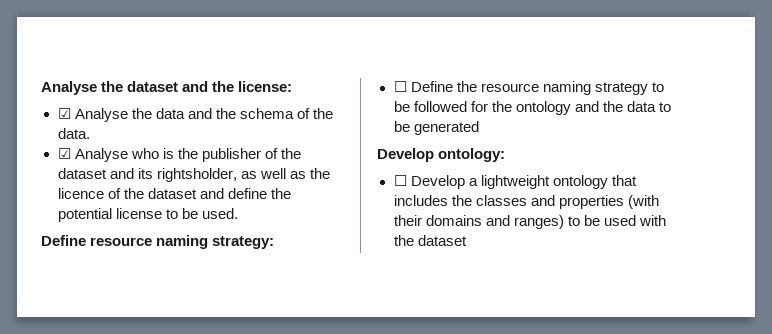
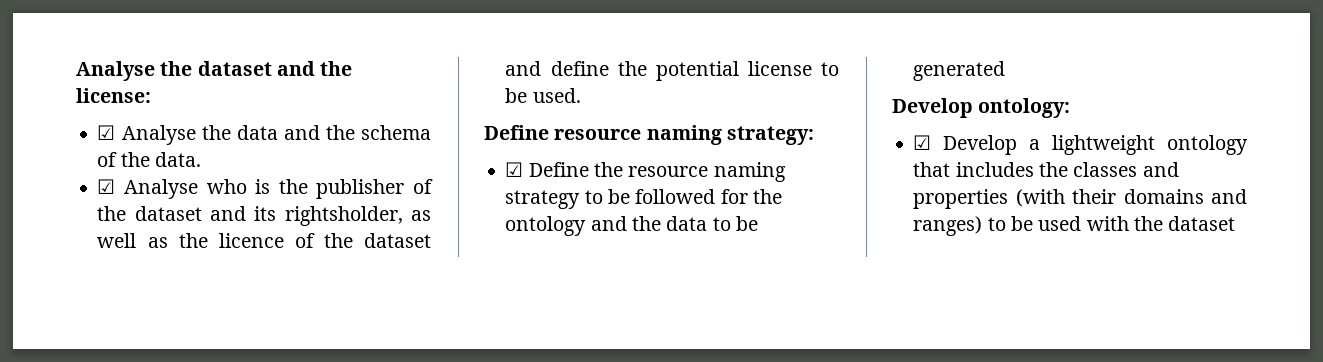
[393,81,407,92] ☐ -> [505,162,524,177] ☑
[393,175,407,186] ☐ -> [913,135,932,150] ☑

